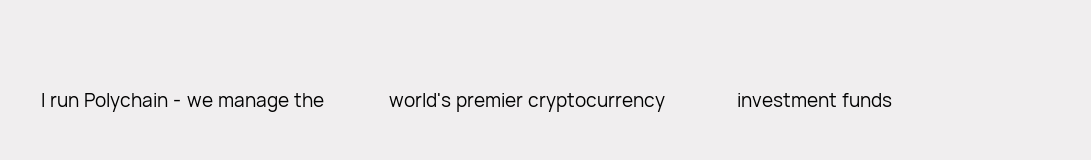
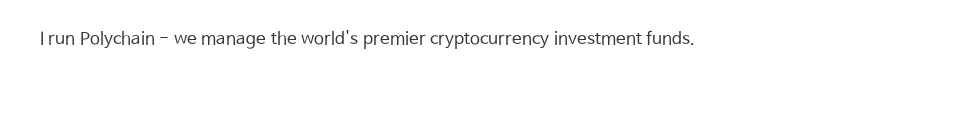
[842,93,893,107] funds -> [645,30,695,45] funds.

